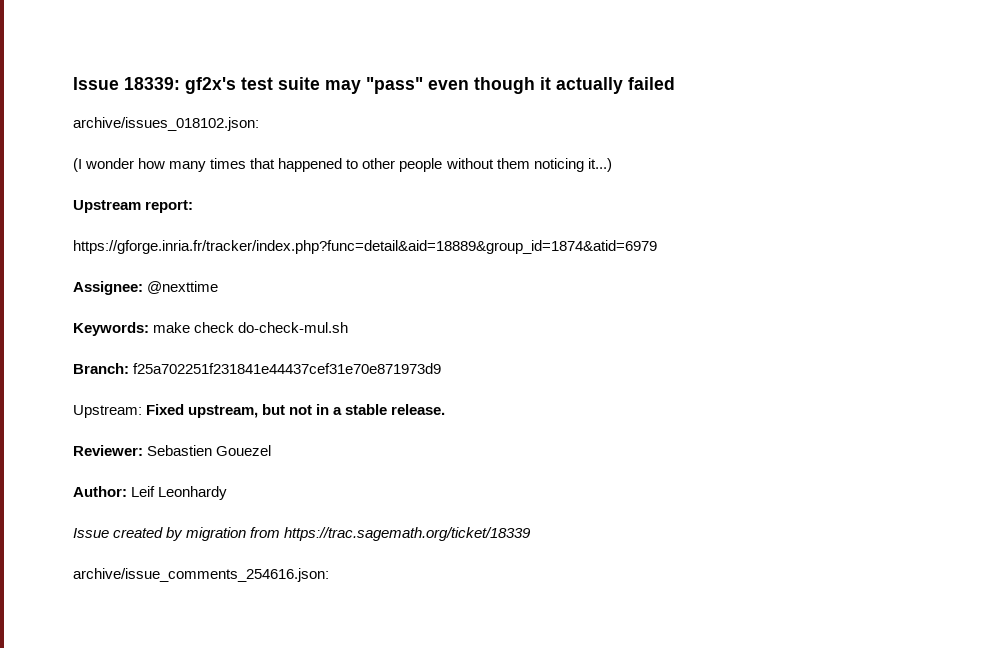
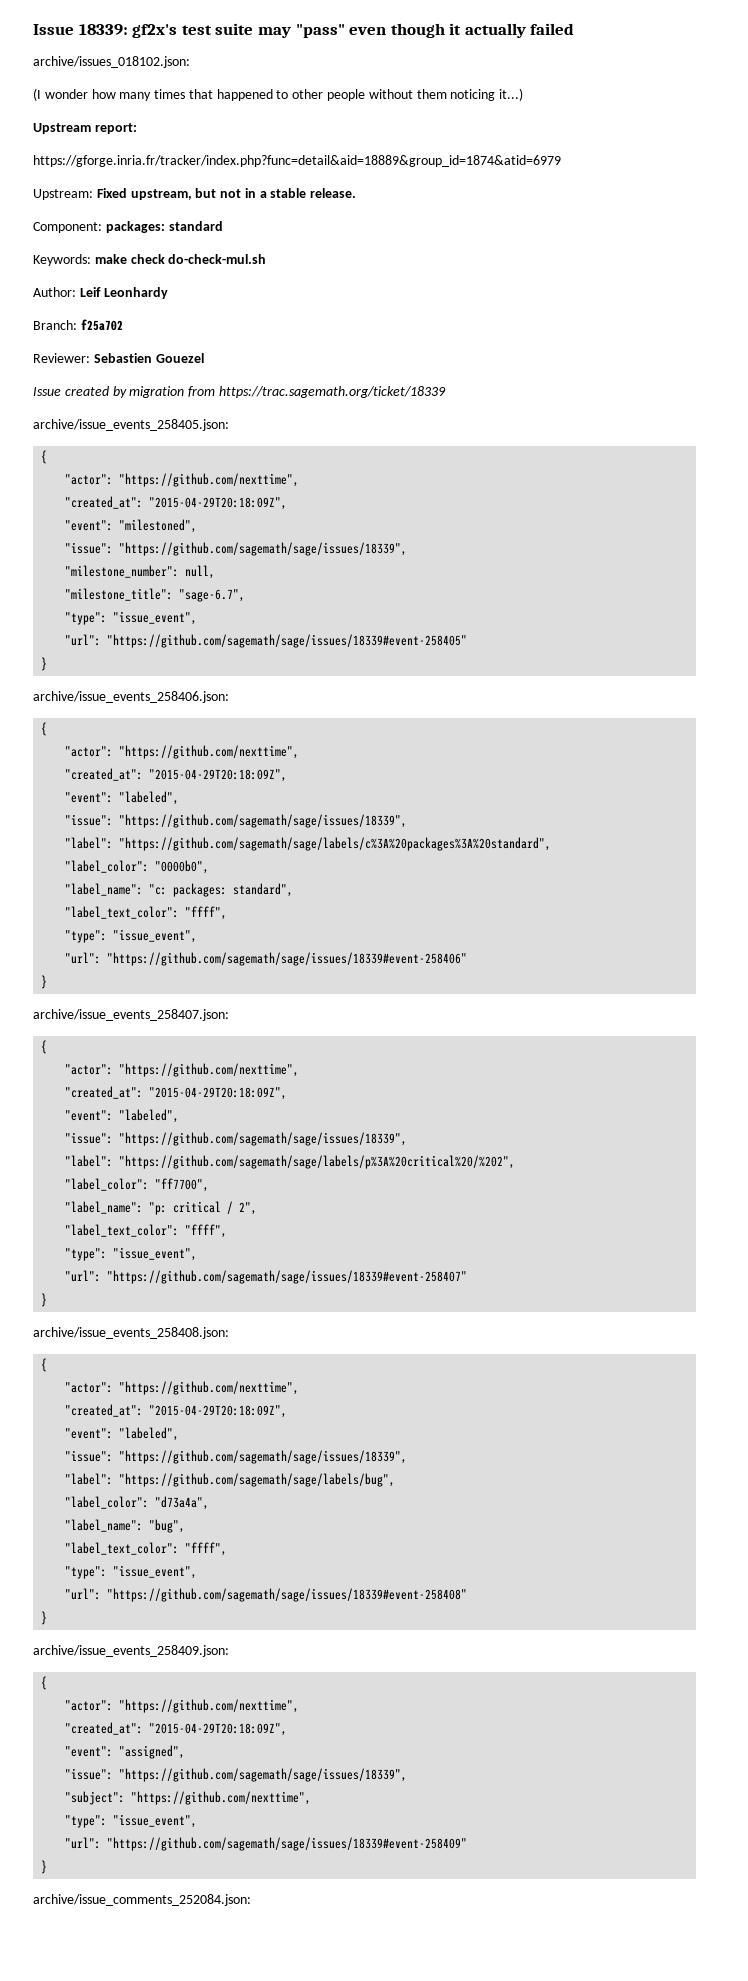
[73,281,219,295] [73,322,349,336] [73,363,442,374] // Assignee: @nexttime // Keywords: make check do-check-mul.sh // Branch: f25a702251f231841e44437cef31e70e871973d9 -> (561, 161) none
[73,445,272,456] [73,486,228,500] Reviewer: Sebastien Gouezel // Author: Leif Leonhardy -> [33,221,223,233] [33,254,267,266] [33,287,168,299] [33,319,123,331] [33,353,204,363] Component: packages: standard // Keywords: make check do-check-mul.sh // Author: Leif Leonhardy // Branch: f25a702 // Reviewer: Sebastien Gouezel
[73,568,329,582] archive/issue_comments_254616.json: -> [33,419,229,431] [41,450,48,464] [65,473,300,487] [65,496,288,510] [65,519,198,533] [65,542,408,556] [65,565,216,579] [65,588,246,602] [65,611,198,625] [65,634,468,648] [41,657,48,671] [33,691,229,703] [41,722,48,736] [65,745,300,759] [65,768,288,782] [65,791,180,805] [65,814,408,828] [65,837,552,851] [65,860,210,874] [65,883,294,897] [65,906,228,920] [65,929,198,943] [65,952,468,966] [41,975,48,989] [33,1009,229,1021] [41,1040,48,1054] [65,1063,300,1077] [65,1086,288,1100] [65,1109,180,1123] [65,1132,408,1146] [65,1155,516,1169] [65,1178,210,1192] [65,1201,258,1215] [65,1224,228,1238] [65,1247,198,1261] [65,1270,468,1284] [41,1293,48,1307] [33,1327,229,1339] [41,1358,48,1372] [65,1381,300,1395] [65,1404,288,1418] [65,1427,180,1441] [65,1450,408,1464] [65,1473,396,1487] [65,1496,210,1510] [65,1519,186,1533] [65,1542,228,1556] [65,1565,198,1579] [65,1588,468,1602] [41,1611,48,1625] [33,1645,229,1657] [41,1676,48,1690] [65,1699,300,1713] [65,1722,288,1736] [65,1745,186,1759] [65,1768,408,1782] [65,1791,312,1805] [65,1814,198,1828] [65,1837,468,1851] [41,1860,48,1874] [33,1894,251,1906] archive/issue_events_258405.json: // { // "actor": "https://github.com/nexttime", // "created_at": "2015-04-29T20:18:09Z", // "event": "milestoned", // "issue": "https://github.com/sagemath/sage/issues/18339", // "milestone_number": null, // "milestone_title": "sage-6.7", // "type": "issue_event", // "url": "https://github.com/sagemath/sage/issues/18339#event-258405" // } // archive/issue_events_258406.json: // { // "actor": "https://github.com/nexttime", // "created_at": "2015-04-29T20:18:09Z", // "event": "labeled", // "issue": "https://github.com/sagemath/sage/issues/18339", // "label": "https://github.com/sagemath/sage/labels/c%3A%20packages%3A%20standard", // "label_color": "0000b0", // "label_name": "c: packages: standard", // "label_text_color": "ffff", // "type": "issue_event", // "url": "https://github.com/sagemath/sage/issues/18339#event-258406" // } // archive/issue_events_258407.json: // { // "actor": "https://github.com/nexttime", // "created_at": "2015-04-29T20:18:09Z", // "event": "labeled", // "issue": "https://github.com/sagemath/sage/issues/18339", // "label": "https://github.com/sagemath/sage/labels/p%3A%20critical%20/%202", // "label_color": "ff7700", // "label_name": "p: critical / 2", // "label_text_color": "ffff", // "type": "issue_event", // "url": "https://github.com/sagemath/sage/issues/18339#event-258407" // } // archive/issue_events_258408.json: // { // "actor": "https://github.com/nexttime", // "created_at": "2015-04-29T20:18:09Z", // "event": "labeled", // "issue": "https://github.com/sagemath/sage/issues/18339", // "label": "https://github.com/sagemath/sage/labels/bug", // "label_color": "d73a4a", // "label_name": "bug", // "label_text_color": "ffff", // "type": "issue_event", // "url": "https://github.com/sagemath/sage/issues/18339#event-258408" // } // archive/issue_events_258409.json: // { // "actor": "https://github.com/nexttime", // "created_at": "2015-04-29T20:18:09Z", // "event": "assigned", // "issue": "https://github.com/sagemath/sage/issues/18339", // "subject": "https://github.com/nexttime", // "type": "issue_event", // "url": "https://github.com/sagemath/sage/issues/18339#event-258409" // } // archive/issue_comments_252084.json:

